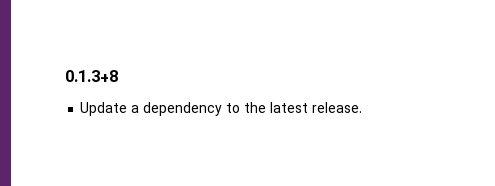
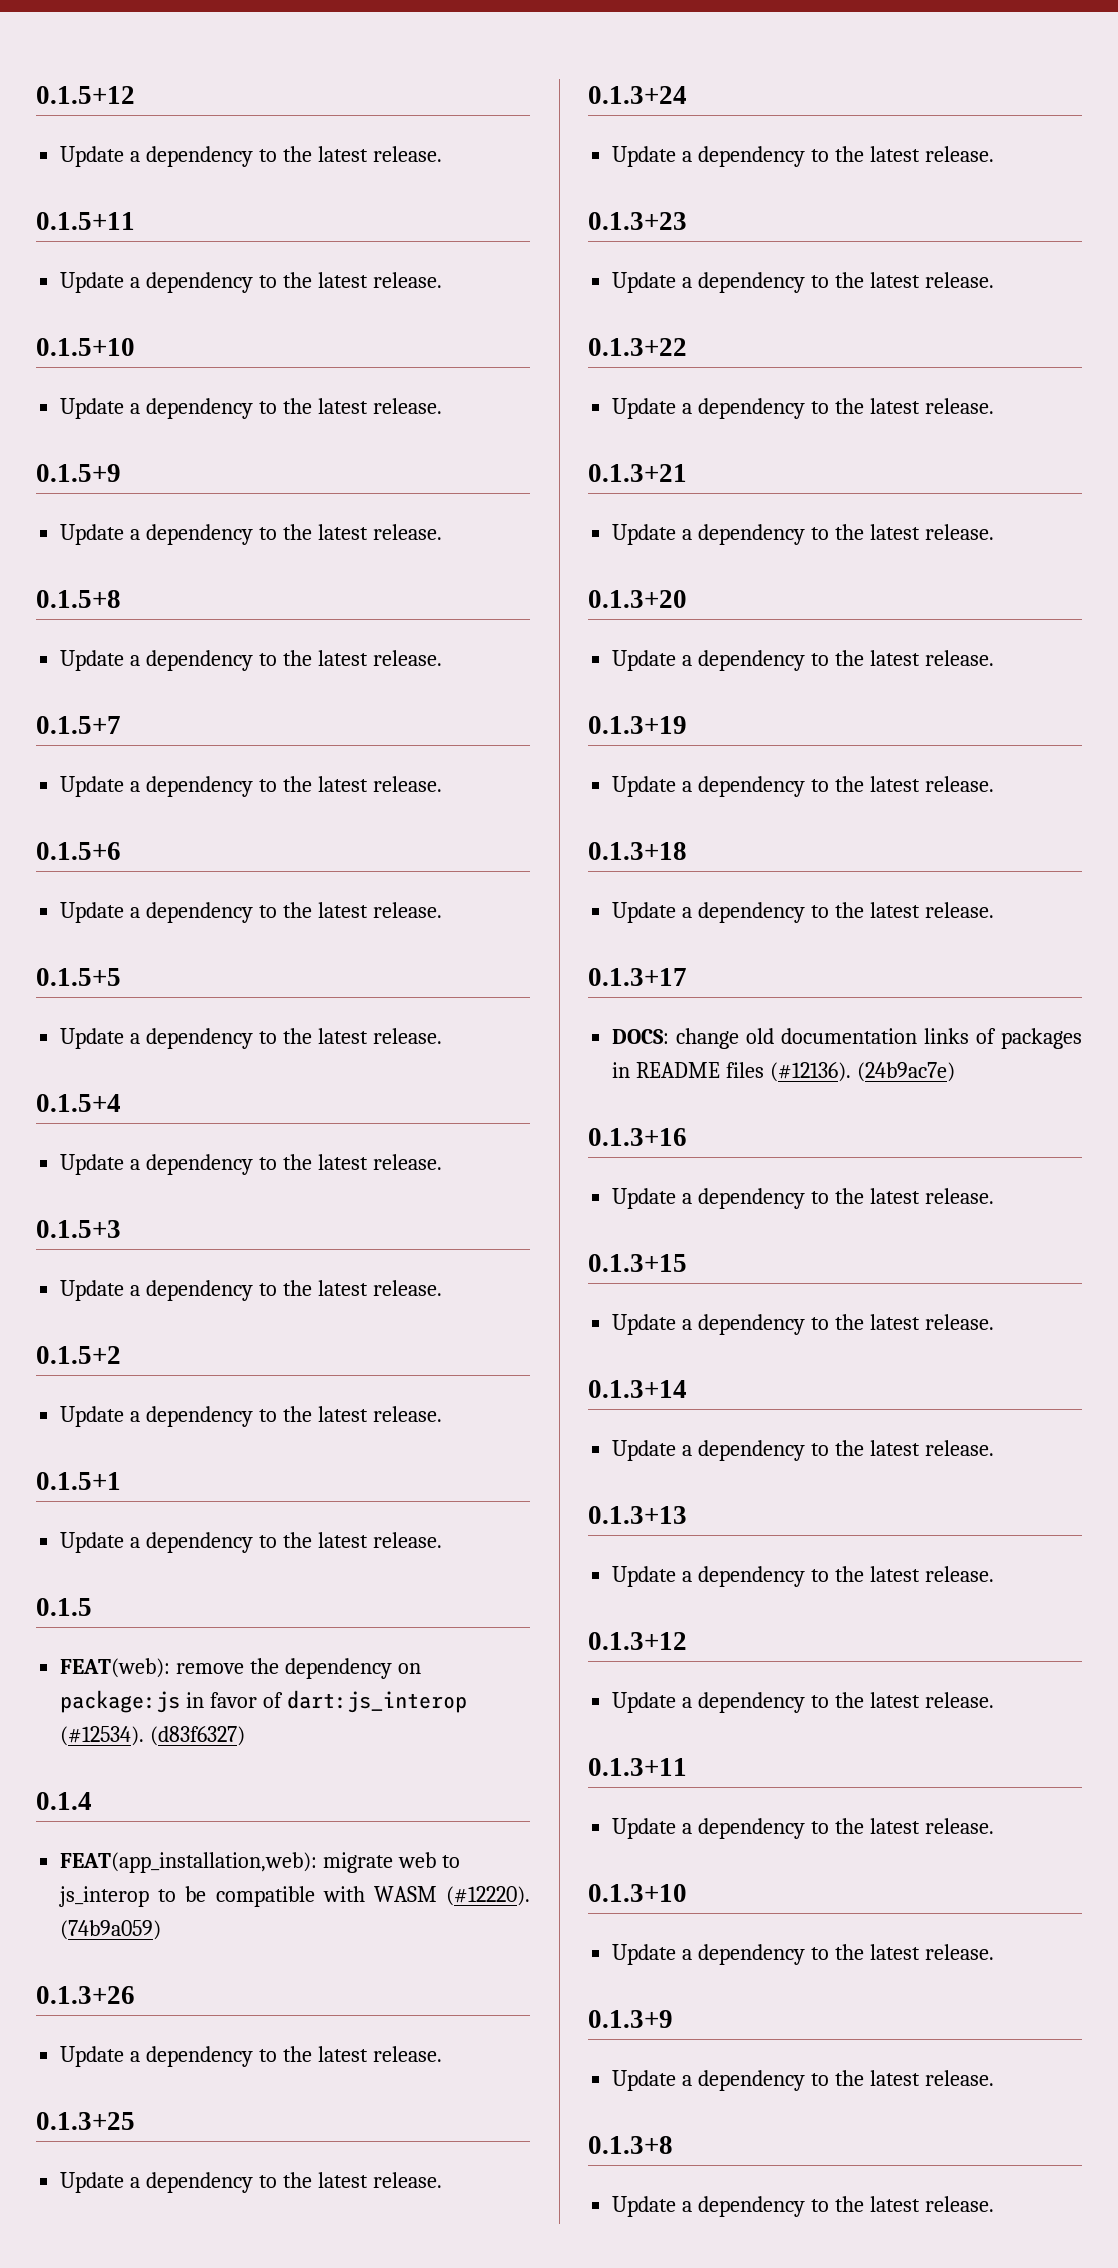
(65, 76) none -> [36,86,135,104] [60,146,442,167] [36,212,135,230] [60,272,442,293] [36,338,135,356] [60,398,442,419] [36,464,121,482] [60,524,442,545] [36,590,121,608] [60,650,442,671] [36,716,121,734] [60,776,442,797] [36,842,121,860] [60,902,442,923] [36,968,121,986] [60,1028,442,1049] [36,1094,121,1112] [60,1154,442,1175] [36,1220,121,1238] [60,1280,442,1301] [36,1346,121,1364] [60,1406,442,1427] [36,1472,121,1490] [60,1532,442,1553] [36,1598,92,1616] [60,1658,421,1679] [60,1690,467,1713] [60,1726,246,1746] [36,1792,92,1810] [60,1852,461,1873] [59,1886,530,1907] [60,1920,162,1940] [36,1986,135,2004] [60,2046,442,2067] [36,2112,135,2130] [60,2172,442,2193] [588,86,687,104] [612,146,994,167] [588,212,687,230] [612,272,994,293] [588,338,687,356] [612,398,994,419] [588,464,687,482] [612,524,994,545] [588,590,687,608] [612,650,994,671] [588,716,687,734] [612,776,994,797] [588,842,687,860] [612,902,994,923] [588,968,687,986] [612,1028,1082,1049] [612,1062,955,1082] [588,1128,687,1146] [612,1188,994,1209] [588,1254,687,1272] [612,1314,994,1335] [588,1380,687,1398] [612,1440,994,1461] [588,1506,687,1524] [612,1566,994,1587] [588,1632,687,1650] [612,1692,994,1713] [588,1758,687,1776] [612,1818,994,1839] [588,1884,687,1902] [612,1944,994,1965] [588,2010,673,2028] [612,2070,994,2091] 0.1.5+12 // Update a dependency to the latest release. // 0.1.5+11 // Update a dependency to the latest release. // 0.1.5+10 // Update a dependency to the latest release. // 0.1.5+9 // Update a dependency to the latest release. // 0.1.5+8 // Update a dependency to the latest release. // 0.1.5+7 // Update a dependency to the latest release. // 0.1.5+6 // Update a dependency to the latest release. // 0.1.5+5 // Update a dependency to the latest release. // 0.1.5+4 // Update a dependency to the latest release. // 0.1.5+3 // Update a dependency to the latest release. // 0.1.5+2 // Update a dependency to the latest release. // 0.1.5+1 // Update a dependency to the latest release. // 0.1.5 // FEAT(web): remove the dependency on package:js in favor of dart:js_interop (#12534). (d83f6327) // 0.1.4 // FEAT(app_installation,web): migrate web to js_interop to be compatible with WASM (#12220). (74b9a059) // 0.1.3+26 // Update a dependency to the latest release. // 0.1.3+25 // Update a dependency to the latest release. // 0.1.3+24 // Update a dependency to the latest release. // 0.1.3+23 // Update a dependency to the latest release. // 0.1.3+22 // Update a dependency to the latest release. // 0.1.3+21 // Update a dependency to the latest release. // 0.1.3+20 // Update a dependency to the latest release. // 0.1.3+19 // Update a dependency to the latest release. // 0.1.3+18 // Update a dependency to the latest release. // 0.1.3+17 // DOCS: change old documentation links of packages in README files (#12136). (24b9ac7e) // 0.1.3+16 // Update a dependency to the latest release. // 0.1.3+15 // Update a dependency to the latest release. // 0.1.3+14 // Update a dependency to the latest release. // 0.1.3+13 // Update a dependency to the latest release. // 0.1.3+12 // Update a dependency to the latest release. // 0.1.3+11 // Update a dependency to the latest release. // 0.1.3+10 // Update a dependency to the latest release. // 0.1.3+9 // Update a dependency to the latest release. //

